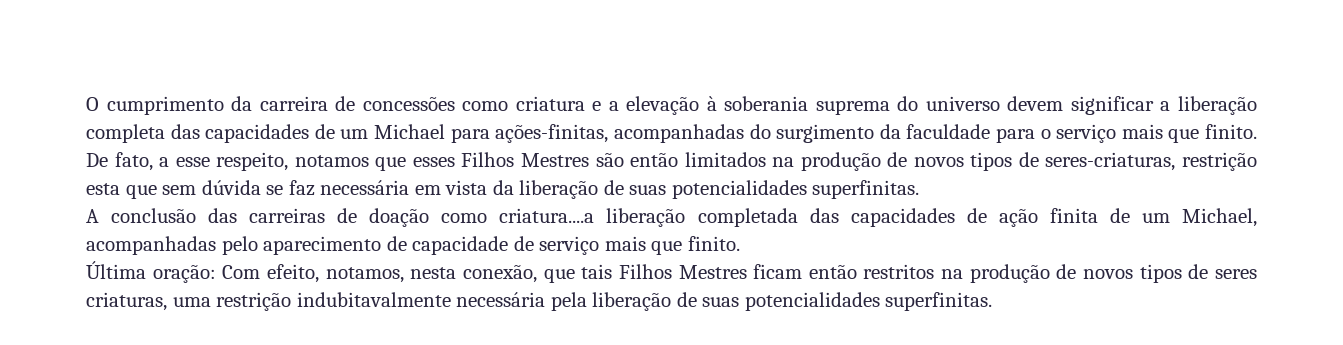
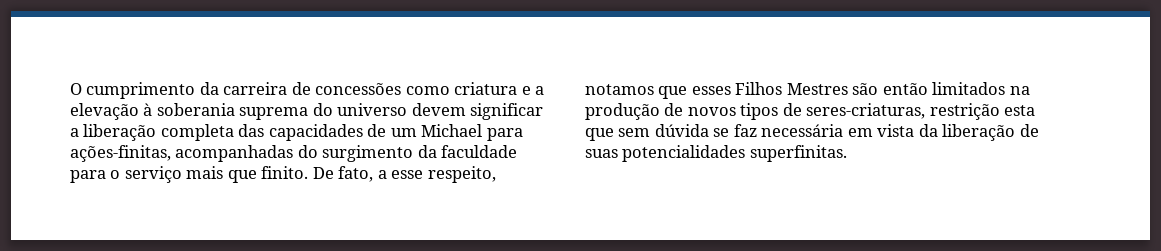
[86,208,1257,227] [86,236,740,255] [86,261,1257,283] [86,292,993,311] // A conclusão das carreiras de doação como criatura....a liberação completada das capacidades de ação finita de um Michael, acompanhadas pelo aparecimento de capacidade de serviço mais que finito. // Última oração: Com efeito, notamos, nesta conexão, que tais Filhos Mestres ficam então restritos na produção de novos tipos de seres criaturas, uma restrição indubitavalmente necessária pela liberação de suas potencialidades superfinitas. -> (847, 153) none

